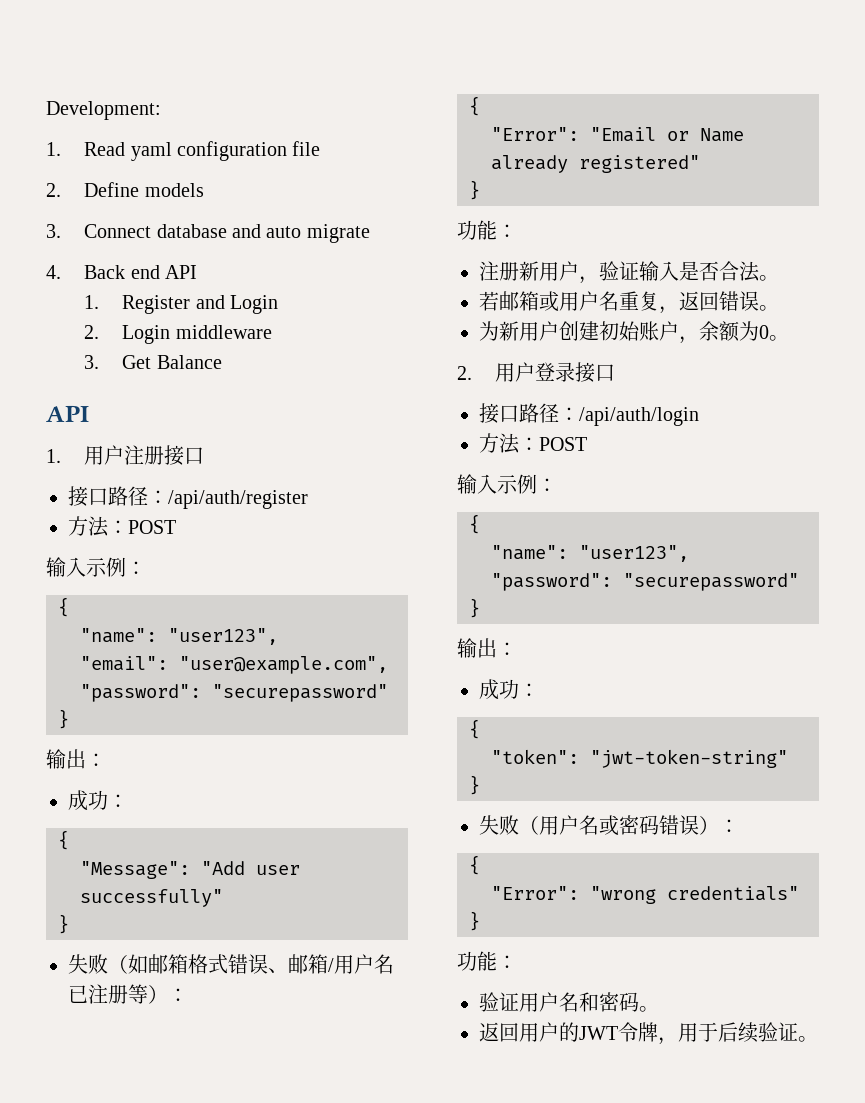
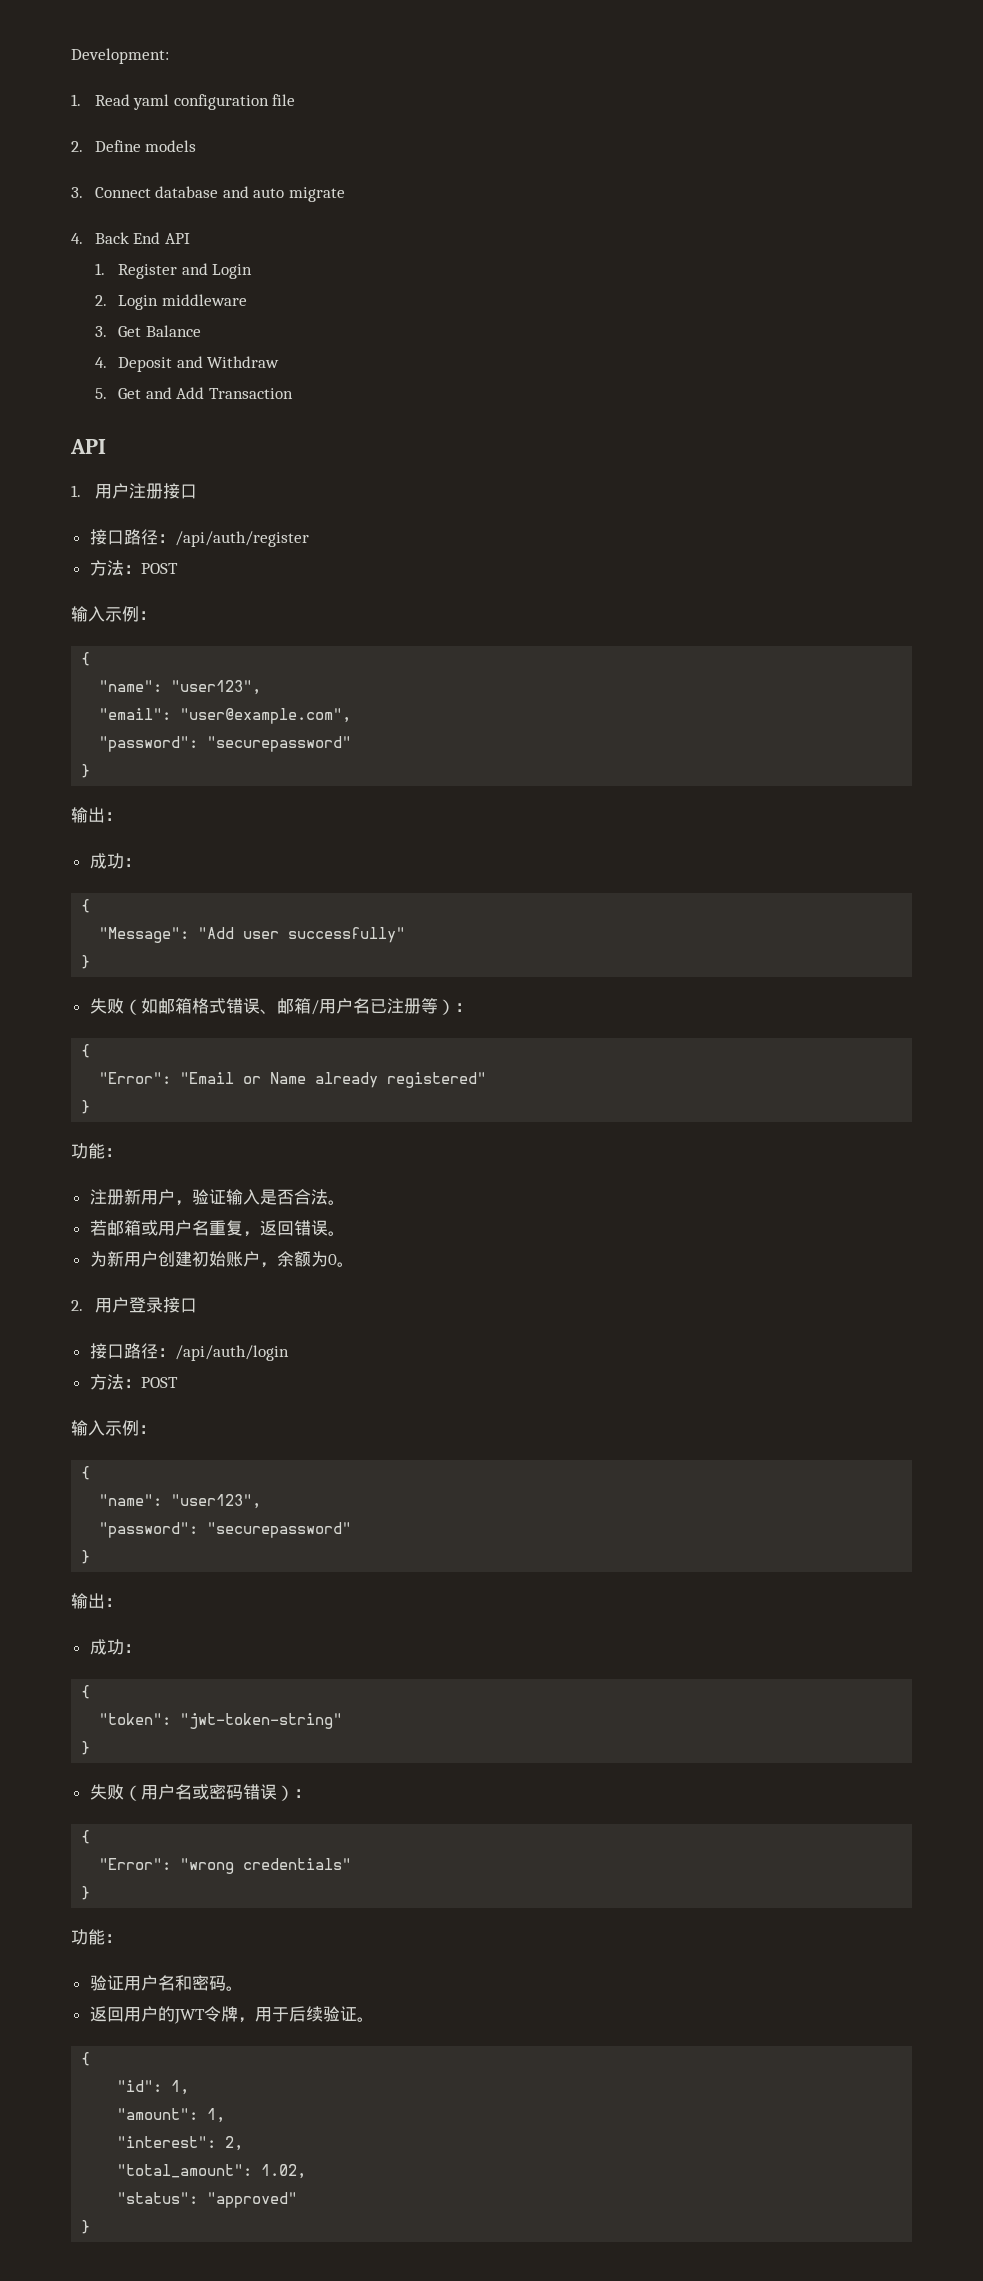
[130,265,160,279] end -> [133,232,161,244] End
(222, 362) none -> [94,356,280,372] [94,387,293,399] // 4. Deposit and Withdraw // 5. Get and Add Transaction
(818, 1039) none -> [81,2052,91,2066] [117,2080,190,2095] [117,2108,226,2123] [117,2136,244,2151] [117,2164,307,2179] [117,2192,298,2208] [81,2220,91,2234] // { // "id": 1, // "amount": 1, // "interest": 2, // "total_amount": 1.02, // "status": "approved" // }

